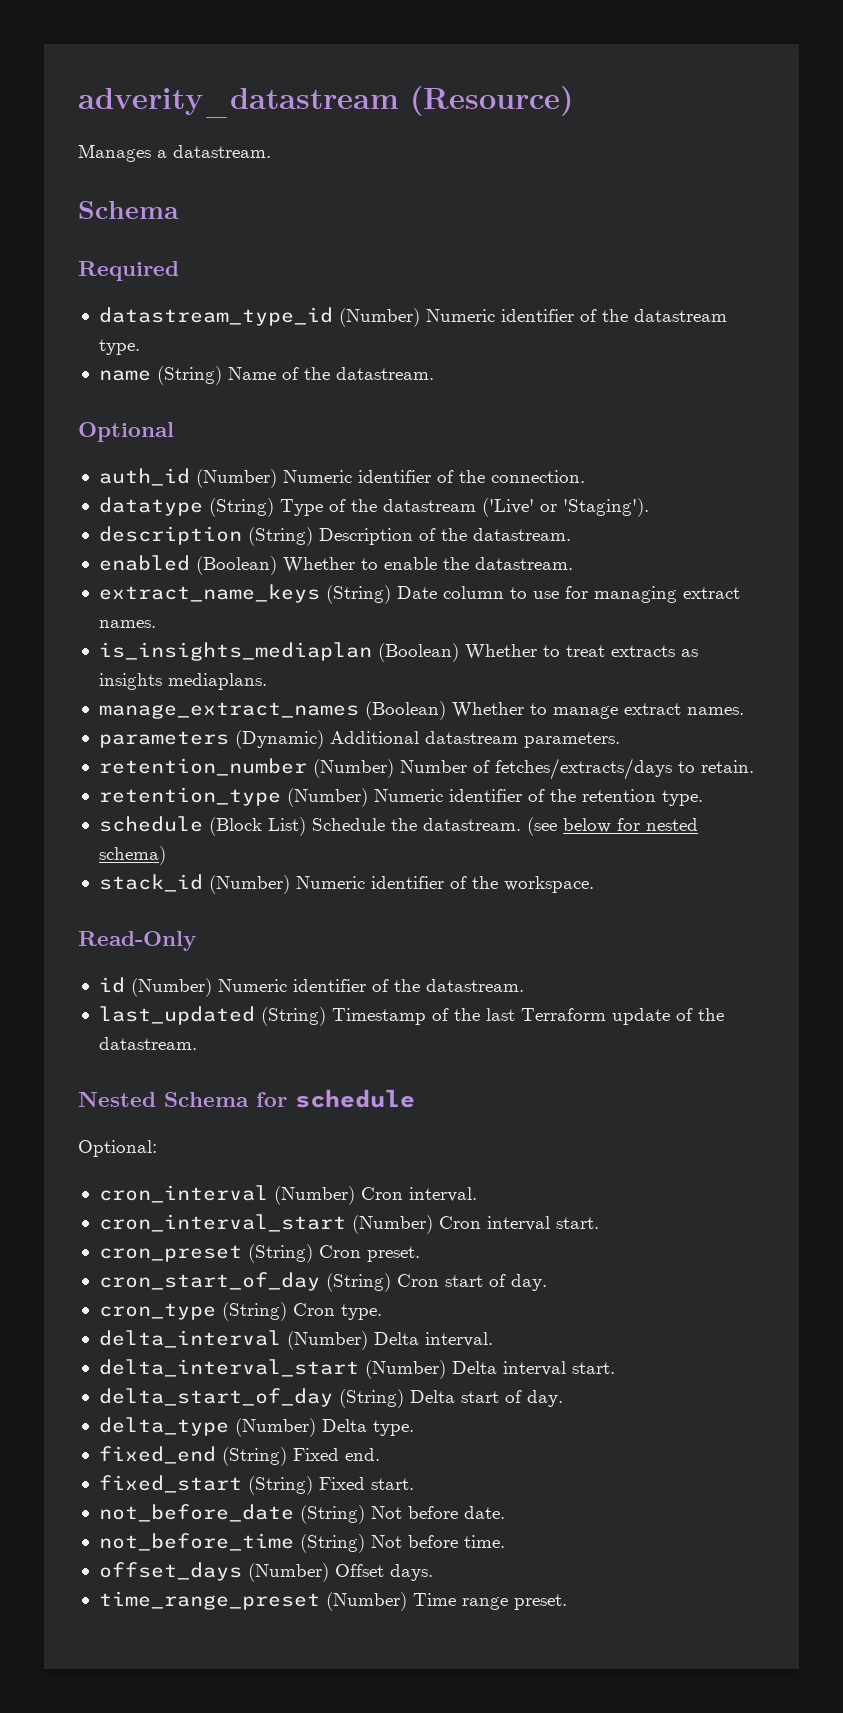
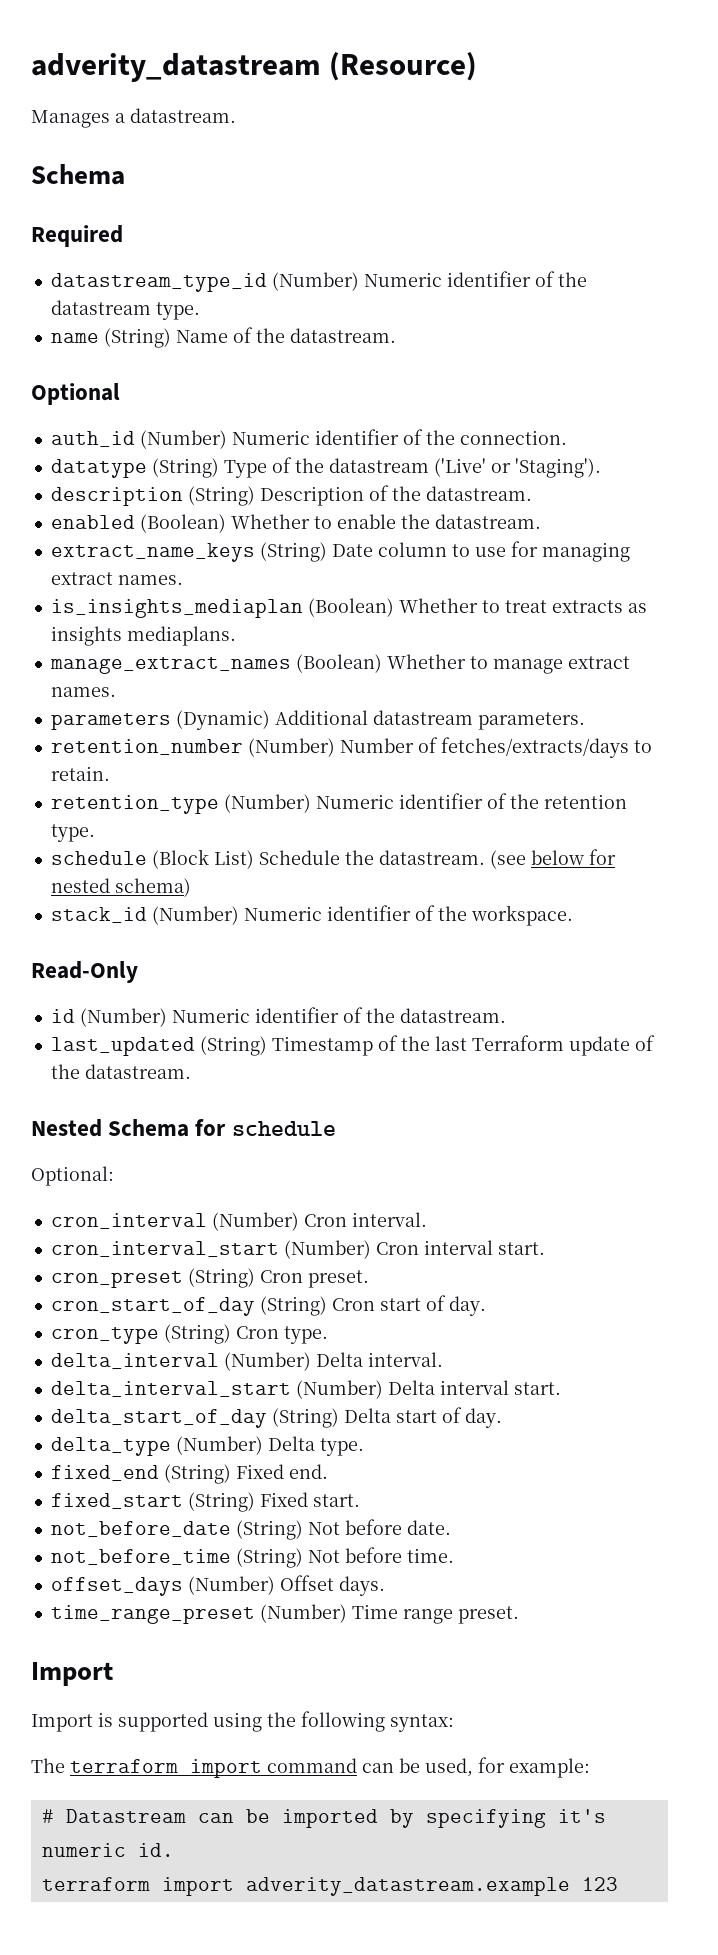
(567, 1602) none -> [31,1662,113,1686] [31,1711,454,1732] [31,1757,590,1778] [41,1809,606,1828] [41,1843,174,1857] [41,1877,618,1896] // Import // Import is supported using the following syntax: // The terraform import command can be used, for example: // # Datastream can be imported by specifying it's numeric id. // terraform import adverity_datastream.example 123

